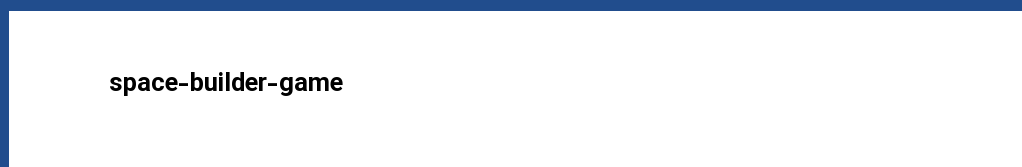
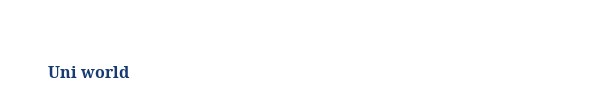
[109,72,343,96] space-builder-game -> [48,66,131,78] Uni world

